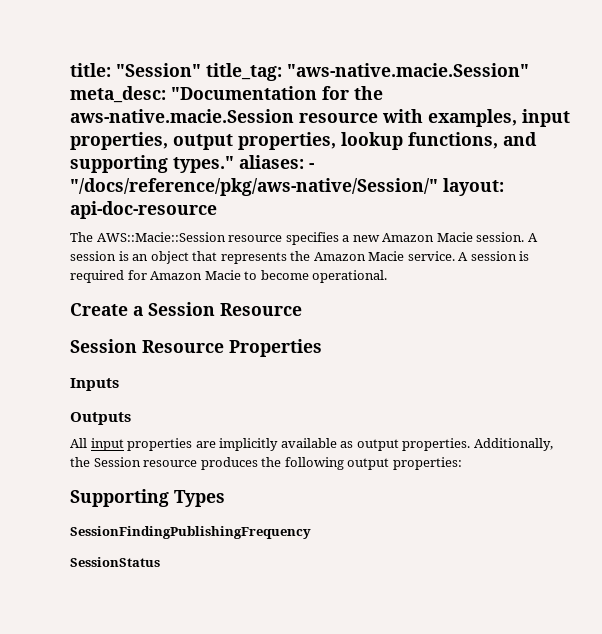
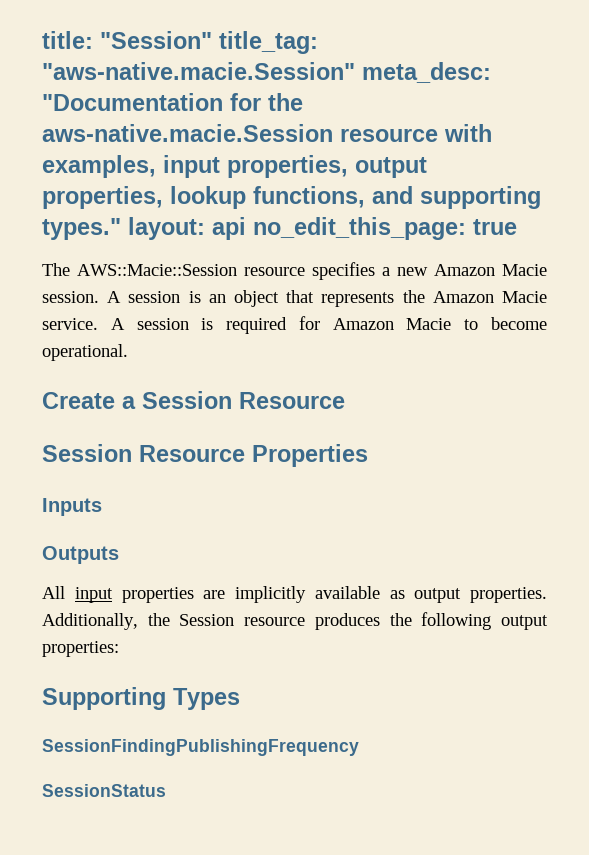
[239,155,314,169] [70,178,504,196] [70,201,217,219] aliases: - "/docs/reference/pkg/aws-native/Session/" layout: api-doc-resource -> [128,217,517,240] layout: api no_edit_this_page: true

